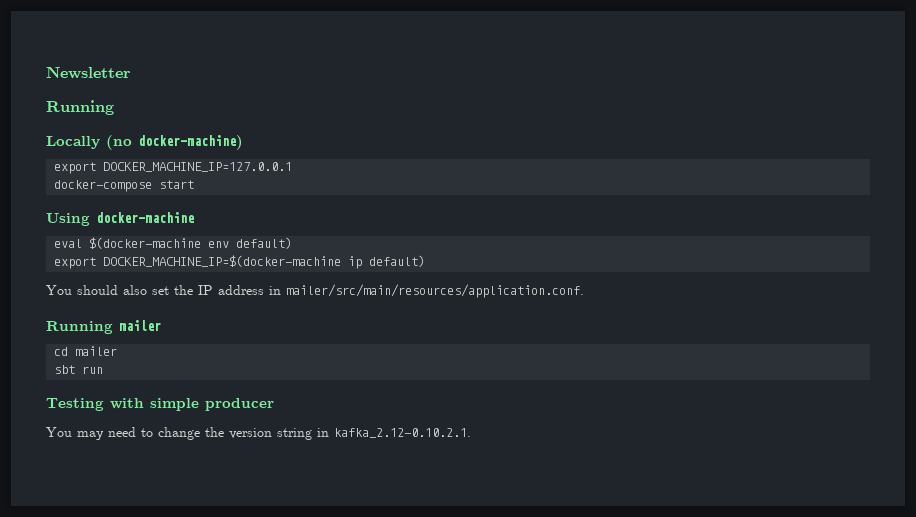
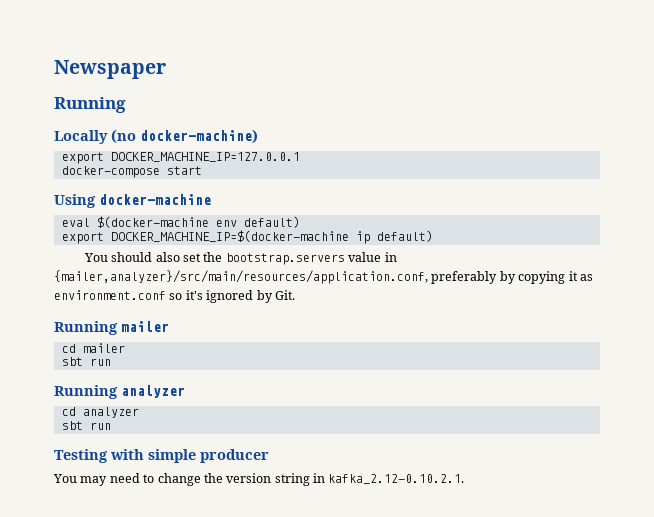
[46,67,131,79] Newsletter -> [54,60,166,79] Newspaper
[198,284,584,298] IP address in mailer/src/main/resources/application.conf. -> [225,252,397,265] [54,270,593,284] [54,290,295,303] bootstrap.servers value in {mailer,analyzer}/src/main/resources/application.conf, preferably by copying it as environment.conf so it's ignored by Git.
(104, 370) none -> [54,385,185,399] [61,407,139,418] [61,421,111,430] // Running analyzer // cd analyzer // sbt run

